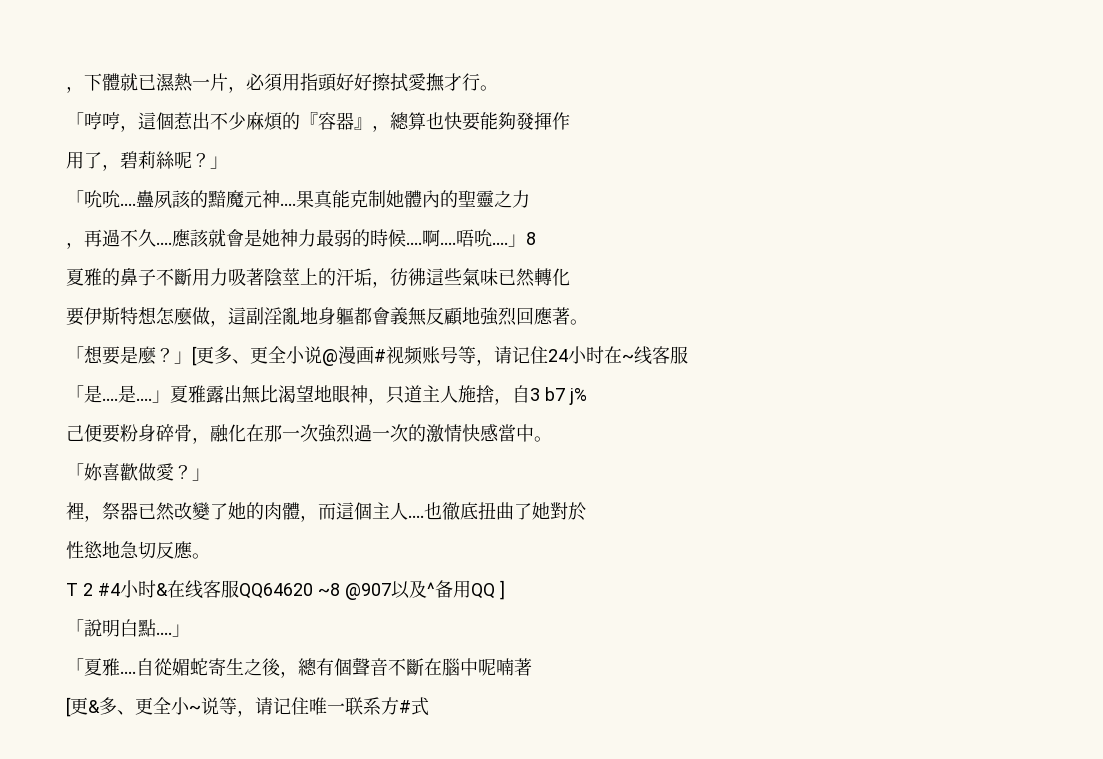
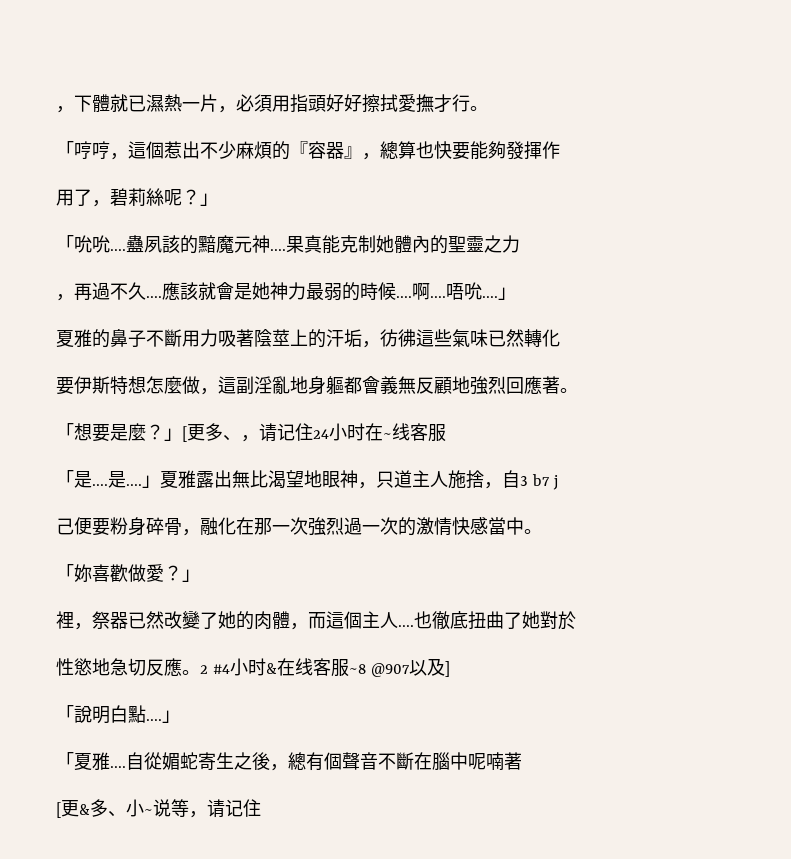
[526,232,536,245] 8 -> (516, 293) none
[250,346,476,366] 更全小说@漫画#视频账号等 -> (241, 438) none
[569,388,587,405] j% -> [552,475,558,490] j
[66,583,78,596] // T -> (200, 672) none
[239,583,313,599] QQ64620 -> (349, 668) none
[427,580,495,599] ^备用QQ -> (445, 667) none
[135,697,171,715] 更全 -> (126, 814) none
[309,697,429,716] 唯一联系方#式 -> (261, 808) none

